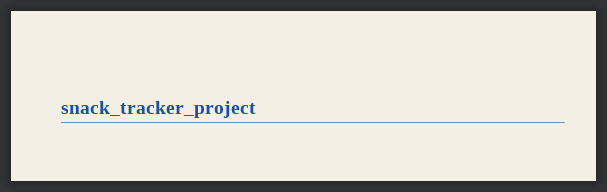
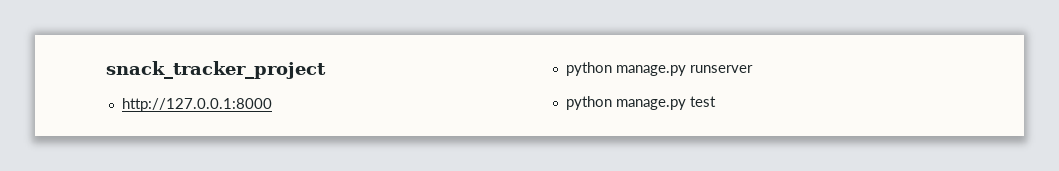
(256, 109) none -> [121,98,272,112] [565,62,753,76] [565,96,716,110] // http://127.0.0.1:8000 // python manage.py runserver // python manage.py test

